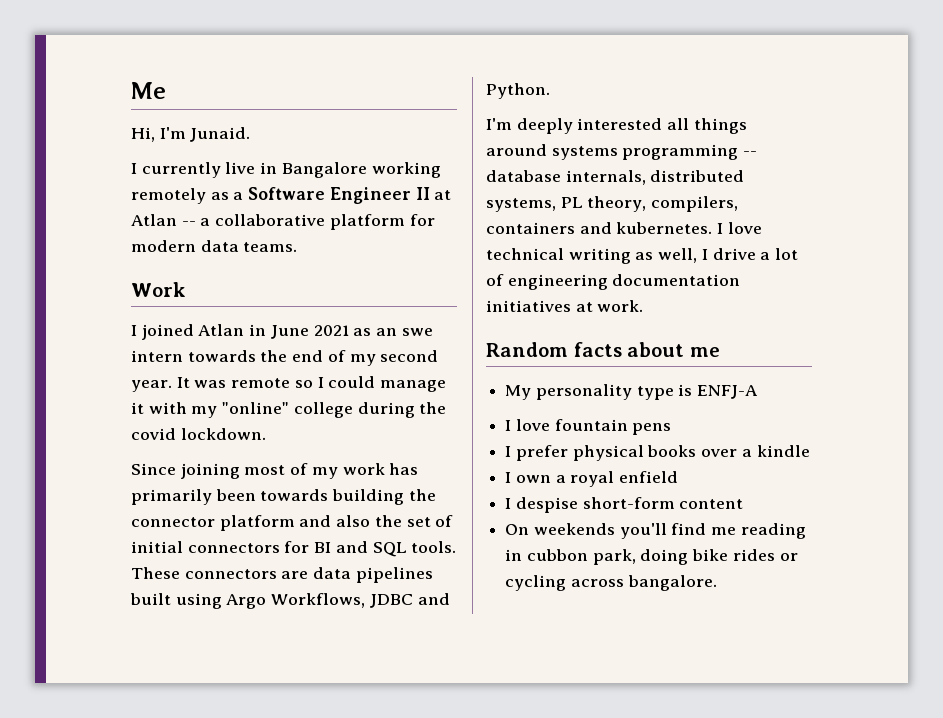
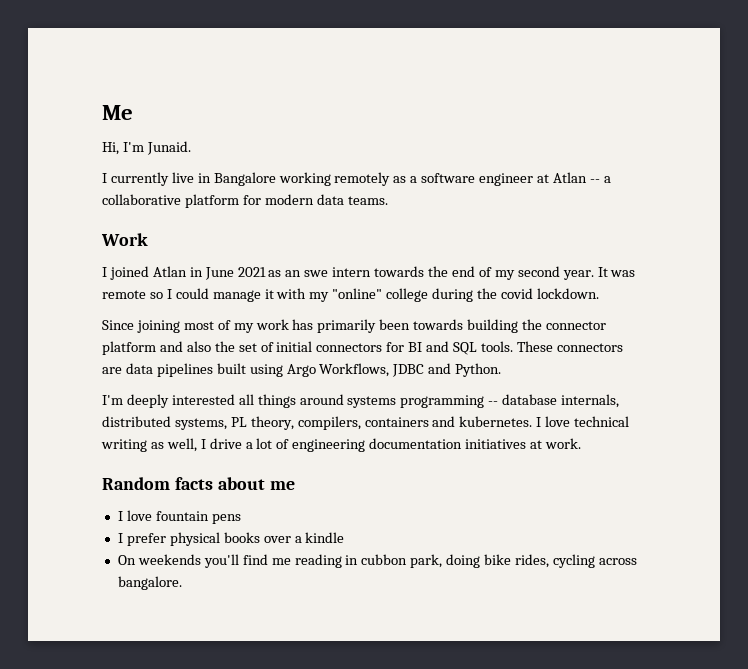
[248,187,430,204] Software Engineer II -> [421,173,534,186] software engineer
[505,384,759,400] // My personality type is ENFJ-A -> (295, 485) none
[505,471,679,487] [505,497,744,513] // I own a royal enfield // I despise short-form content -> (345, 537) none
[732,549,798,561] rides or -> [515,554,550,568] rides,

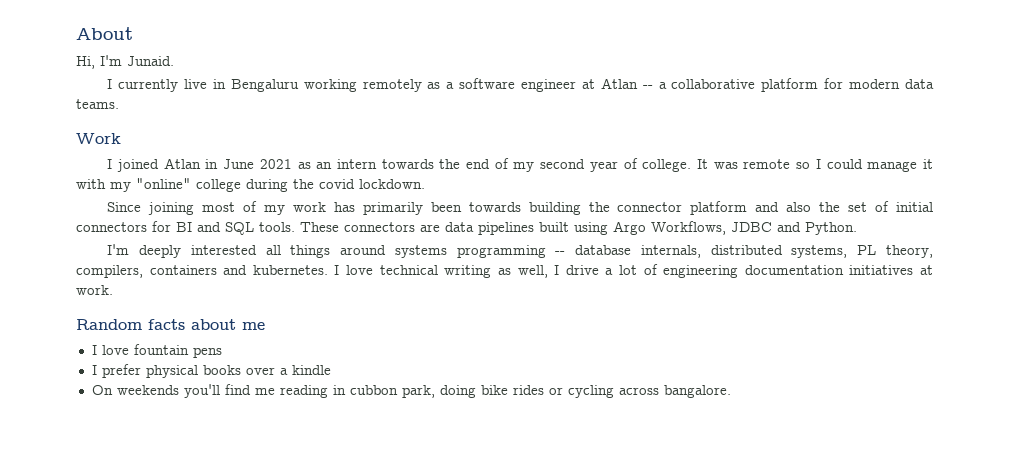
[102,105,133,120] Me -> [76,27,133,40] About
[213,172,276,186] Bangalore -> [230,79,299,92] Bengaluru
[304,270,329,277] swe -> (333, 165) none
[562,270,594,280] year. -> [589,158,692,172] year of college.
[515,554,550,568] rides, -> [512,385,563,395] rides or

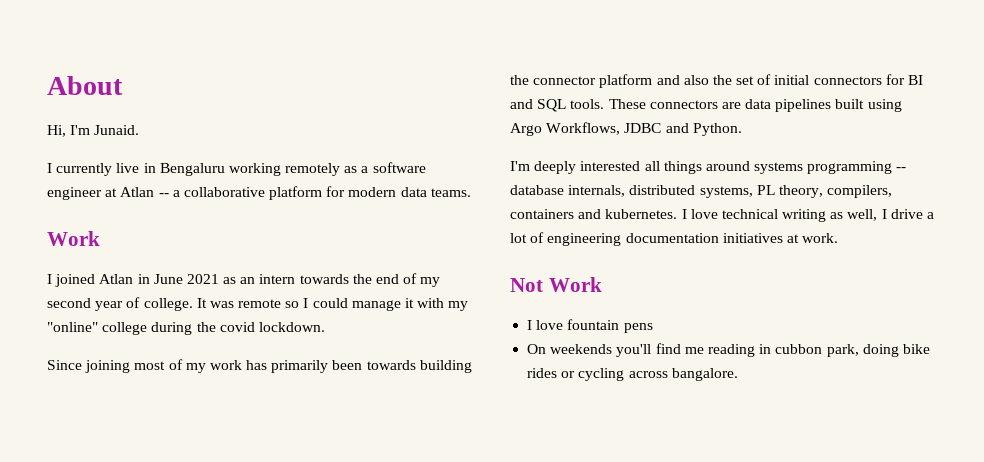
[76,319,265,330] Random facts about me -> [510,277,602,292] Not Work
[91,364,331,378] // I prefer physical books over a kindle -> (653, 328) none

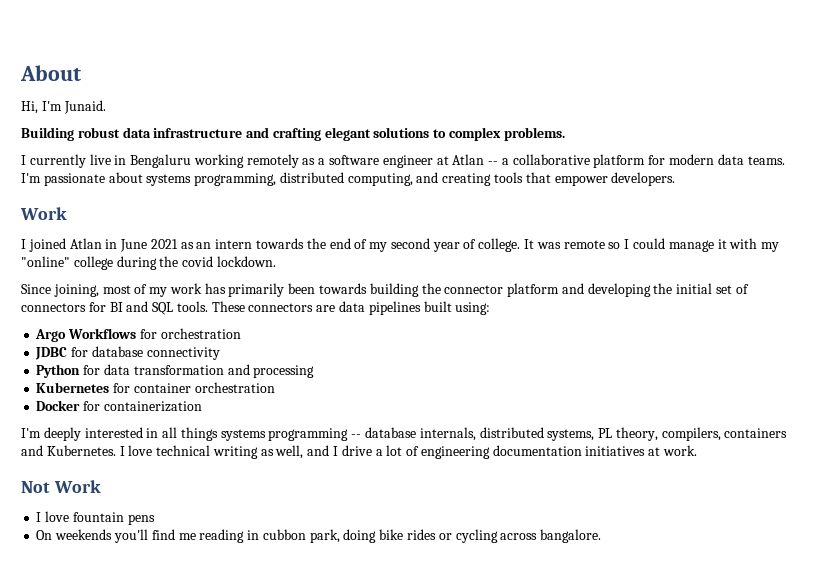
(140, 130) none -> [21,127,565,141] // Building robust data infrastructure and crafting elegant solutions to complex problems.
(471, 192) none -> [21,172,676,186] I'm passionate about systems programming, distributed computing, and creating tools that empower developers.
[85,360,131,373] joining -> [53,284,99,297] joining,
[683,75,732,85] also the -> [587,283,713,297] developing the initial
[774,75,810,85] initial -> (749, 289) none
[867,99,902,112] [510,122,742,136] using Argo Workflows, JDBC and Python. -> [455,302,491,315] [35,328,241,342] [35,346,220,360] [36,364,315,378] [36,382,275,393] [36,400,202,412] using: // Argo Workflows for orchestration // JDBC for database connectivity // Python for data transformation and processing // Kubernetes for container orchestration // Docker for containerization
(641, 166) none -> [146,428,159,438] in
[705,161,750,171] around -> (218, 434) none
[605,209,678,219] kubernetes. -> [46,445,116,456] Kubernetes.
(878, 215) none -> [307,445,330,456] and

